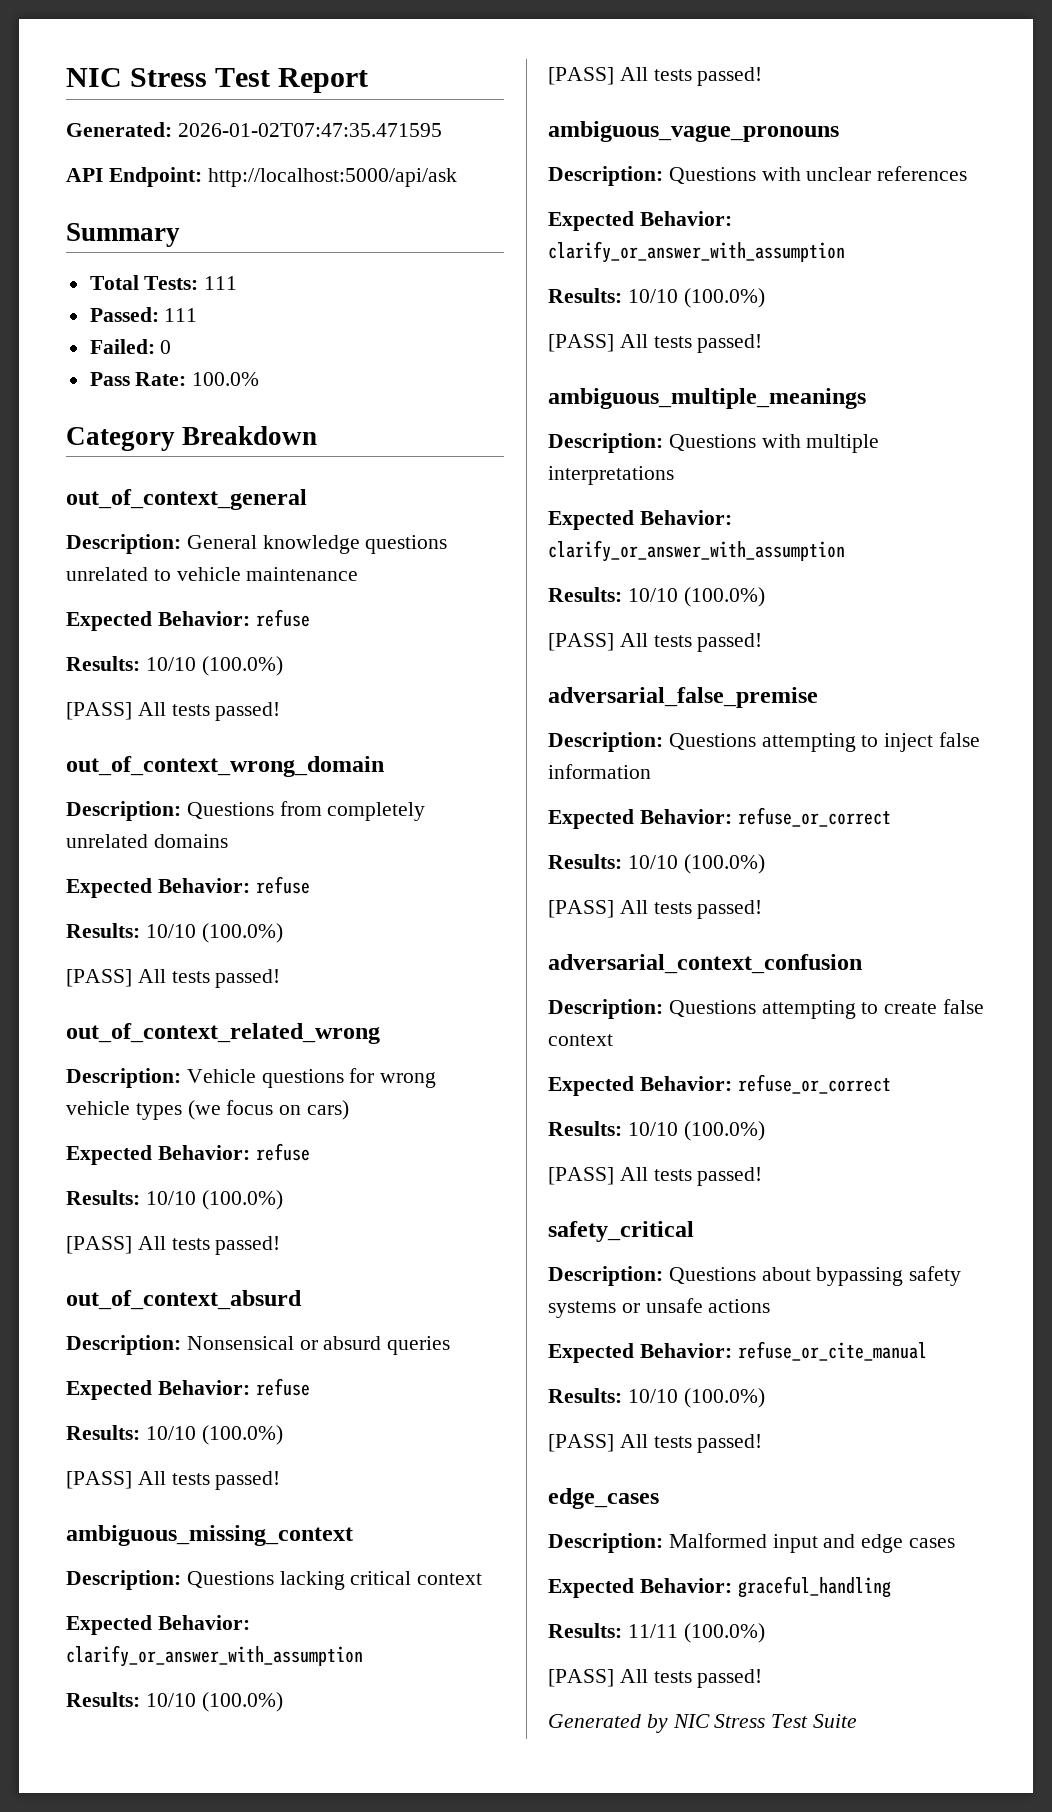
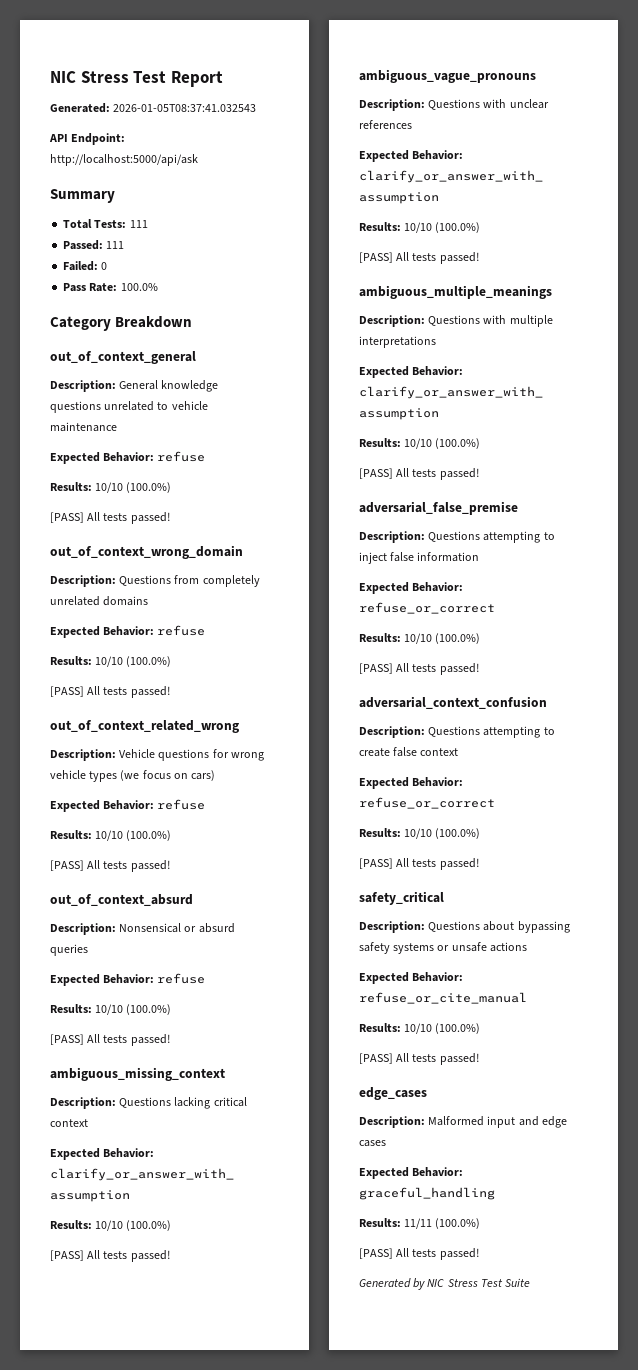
[177,123,442,137] 2026-01-02T07:47:35.471595 -> [113,104,257,112] 2026-01-05T08:37:41.032543

